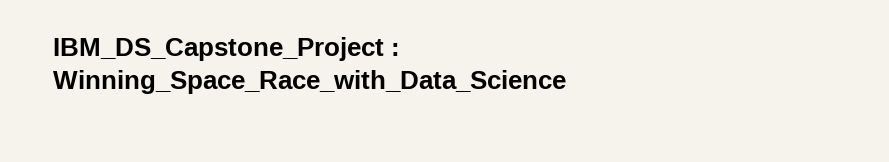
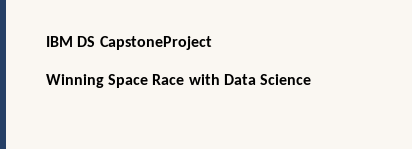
[53,37,401,61] [53,70,566,94] IBM_DS_Capstone_Project : Winning_Space_Race_with_Data_Science -> [46,36,212,50] [46,74,311,88] IBM DS CapstoneProject // Winning Space Race with Data Science

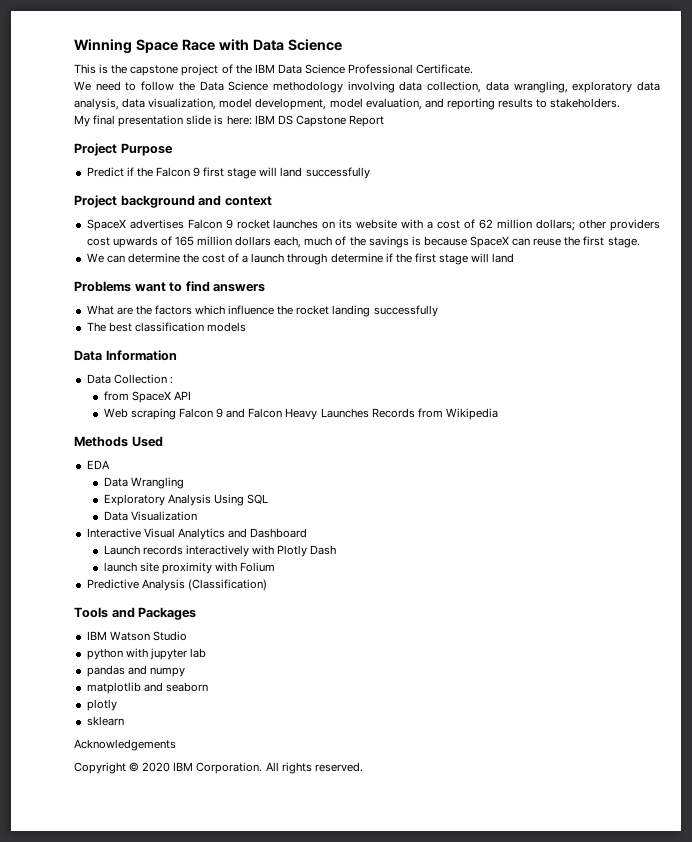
[46,36,212,50] IBM DS CapstoneProject // -> (74, 46) none
(311, 79) none -> [74,64,474,76] [74,81,660,93] [74,98,621,110] [74,115,384,127] [74,143,173,156] [86,167,370,179] [74,195,272,208] [86,219,660,231] [86,236,640,248] [86,253,515,265] [74,281,266,292] [86,305,438,317] [86,322,246,332] [74,350,177,361] [86,374,173,384] [103,391,192,403] [103,408,498,420] [74,436,163,447] [86,460,110,469] [103,477,184,489] [103,494,269,506] [103,511,197,521] [86,528,308,540] [103,545,337,557] [103,562,276,574] [86,579,267,591] [74,607,197,620] [86,631,187,641] [86,648,206,660] [86,665,185,677] [86,682,208,694] [86,699,117,711] [86,716,124,726] [74,739,176,751] [74,762,363,774] // This is the capstone project of the IBM Data Science Professional Certificate. // We need to follow the Data Science methodology involving data collection, data wrangling, exploratory data analysis, data visualization, model development, model evaluation, and reporting results to stakeholders. // My final presentation slide is here: IBM DS Capstone Report // Project Purpose // Predict if the Falcon 9 first stage will land successfully // Project background and context // SpaceX advertises Falcon 9 rocket launches on its website with a cost of 62 million dollars; other providers cost upwards of 165 million dollars each, much of the savings is because SpaceX can reuse the first stage. // We can determine the cost of a launch through determine if the first stage will land // Problems want to find answers // What are the factors which influence the rocket landing successfully // The best classification models // Data Information // Data Collection : // from SpaceX API // Web scraping Falcon 9 and Falcon Heavy Launches Records from Wikipedia // Methods Used // EDA // Data Wrangling // Exploratory Analysis Using SQL // Data Visualization // Interactive Visual Analytics and Dashboard // Launch records interactively with Plotly Dash // launch site proximity with Folium // Predictive Analysis (Classification) // Tools and Packages // IBM Watson Studio // python with jupyter lab // pandas and numpy // matplotlib and seaborn // plotly // sklearn // Acknowledgements // Copyright © 2020 IBM Corporation. All rights reserved.

